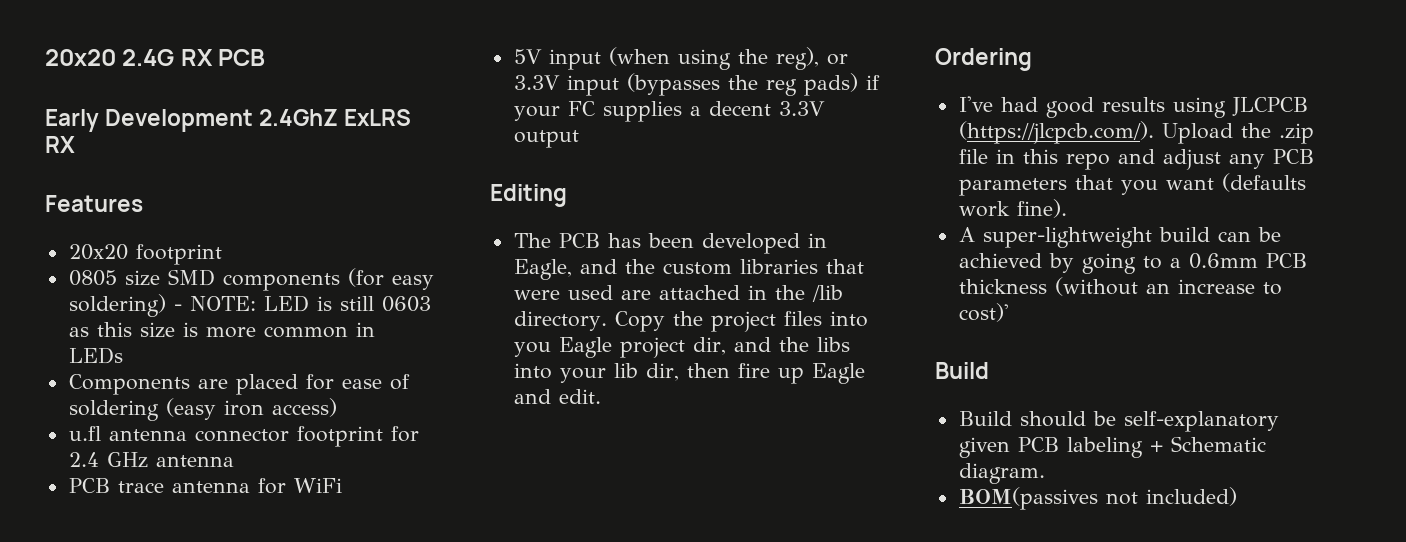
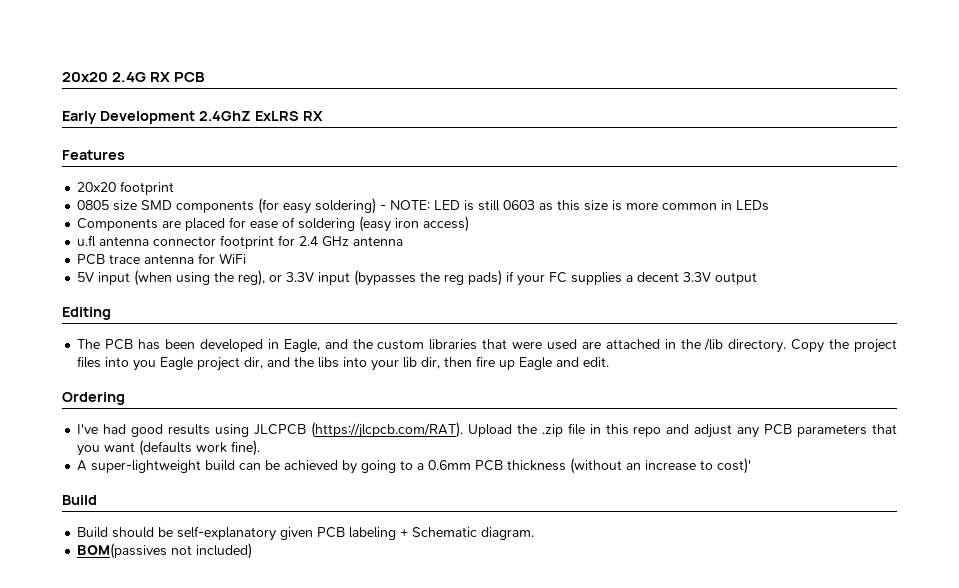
[958,121,1154,144] (https://jlcpcb.com/). -> [310,422,463,438] (https://jlcpcb.com/RAT).

